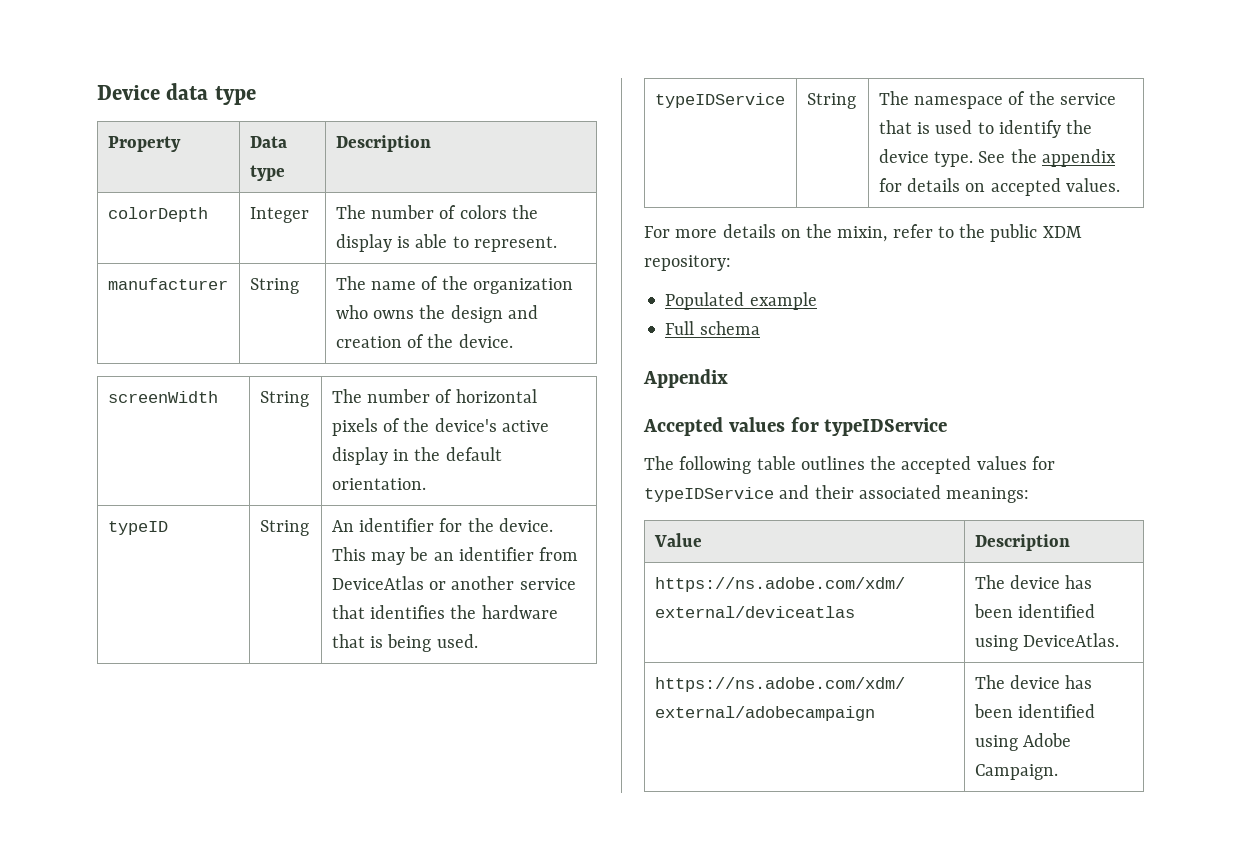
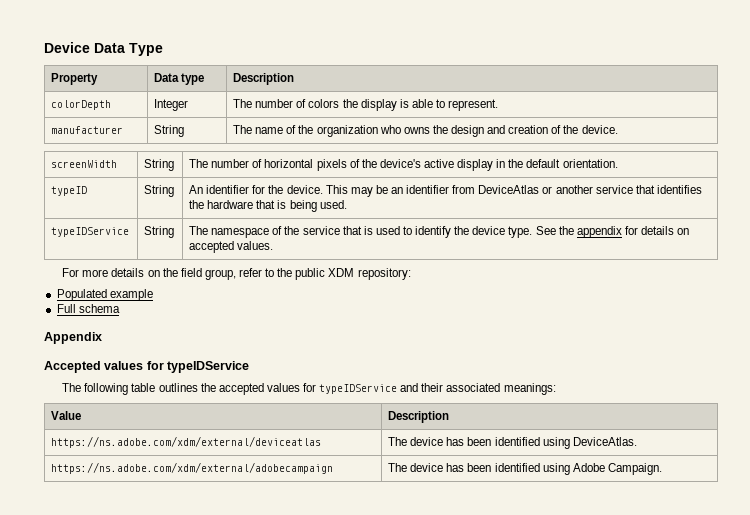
[166,83,256,105] data type -> [94,43,163,56] Data Type
[837,226,888,242] mixin, -> [180,268,236,280] field group,

